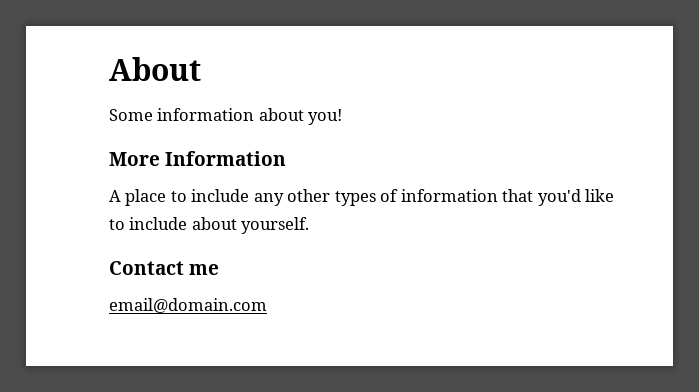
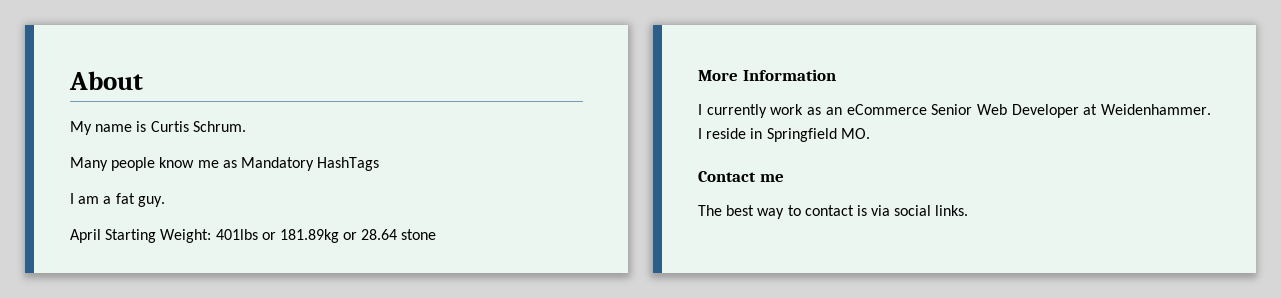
[109,108,343,125] [109,151,287,166] [109,189,615,206] [109,217,310,234] [109,261,220,275] [109,298,267,313] Some information about you! // More Information // A place to include any other types of information that you'd like to include about yourself. // Contact me // email@domain.com -> [70,121,246,135] [70,157,380,171] [70,193,165,207] [70,229,437,243] [698,69,836,81] [698,104,1211,118] [698,128,870,142] [698,171,784,182] [698,205,969,219] My name is Curtis Schrum. // Many people know me as Mandatory HashTags // I am a fat guy. // April Starting Weight: 401lbs or 181.89kg or 28.64 stone // More Information // I currently work as an eCommerce Senior Web Developer at Weidenhammer. I reside in Springfield MO. // Contact me // The best way to contact is via social links.

